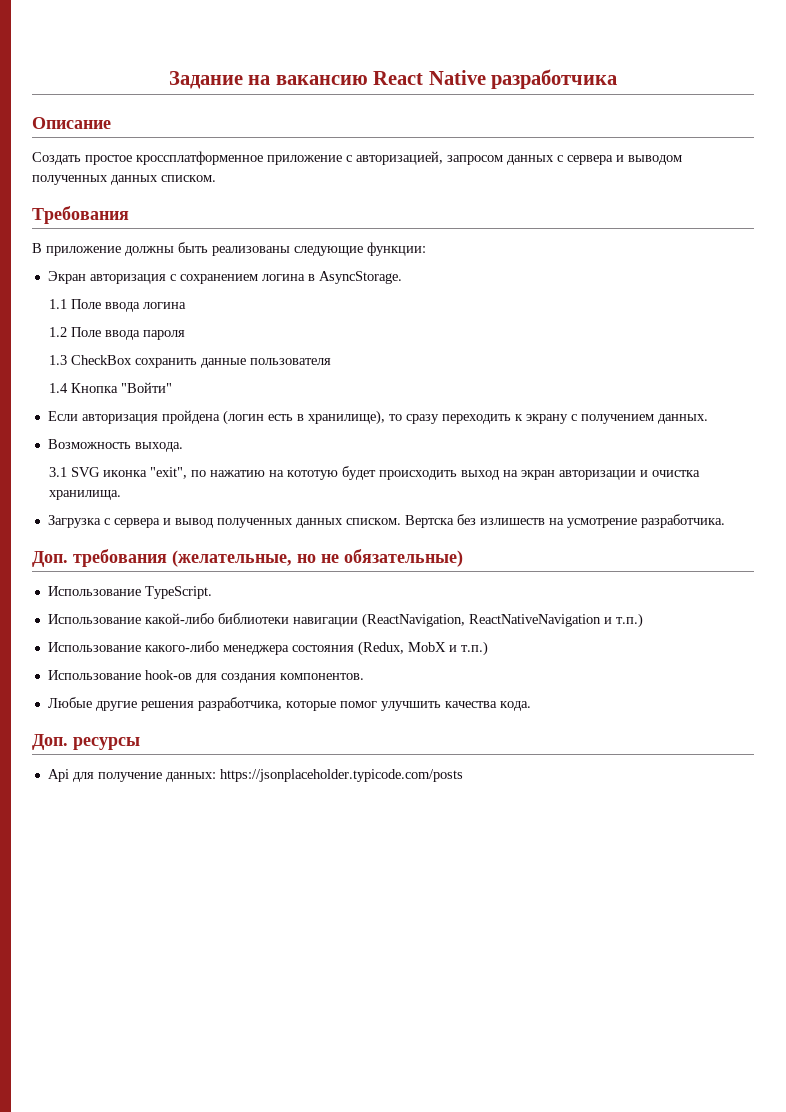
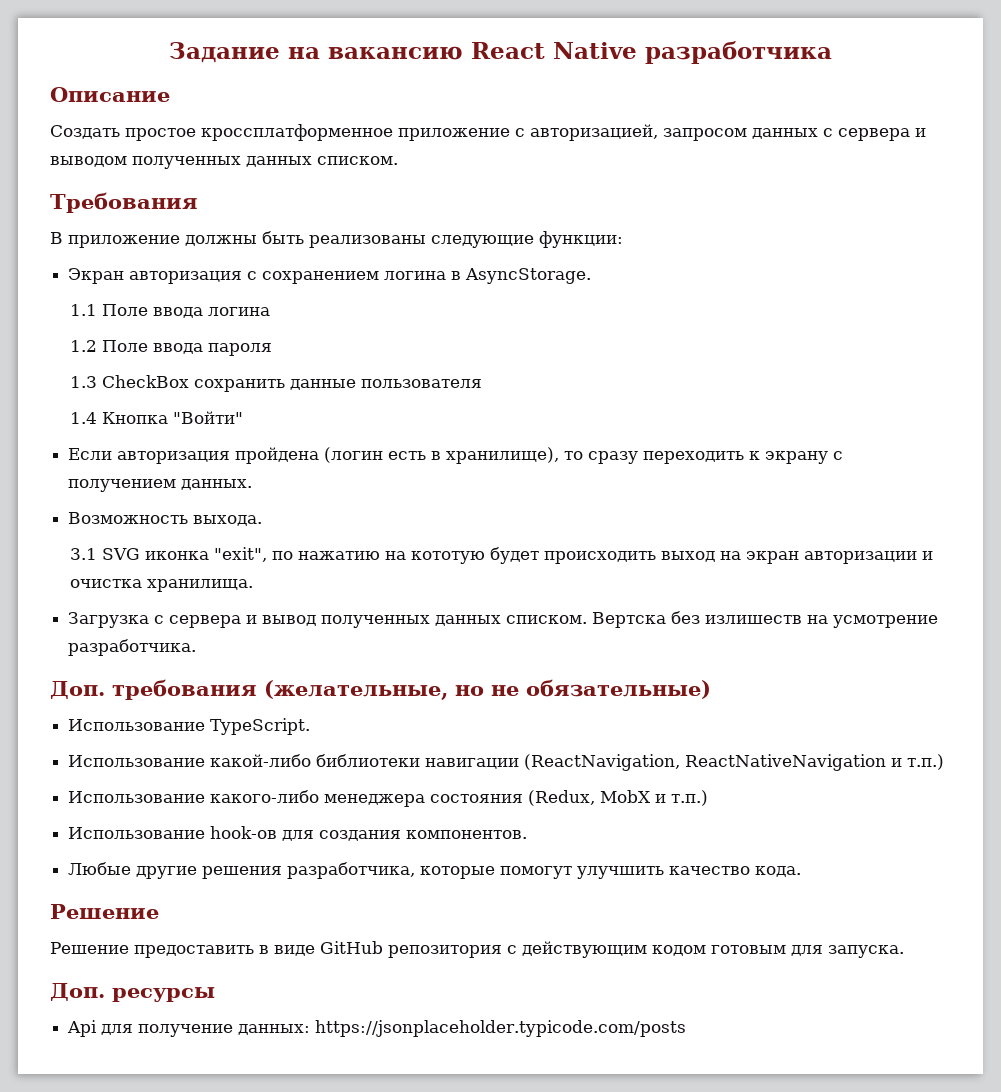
[339,701,531,711] помог улучшить качества кода. -> [500,866,802,879] [50,904,159,919] [50,941,904,958] помогут улучшить качество кода. // Решение // Решение предоставить в виде GitHub репозитория с действующим кодом готовым для запуска.

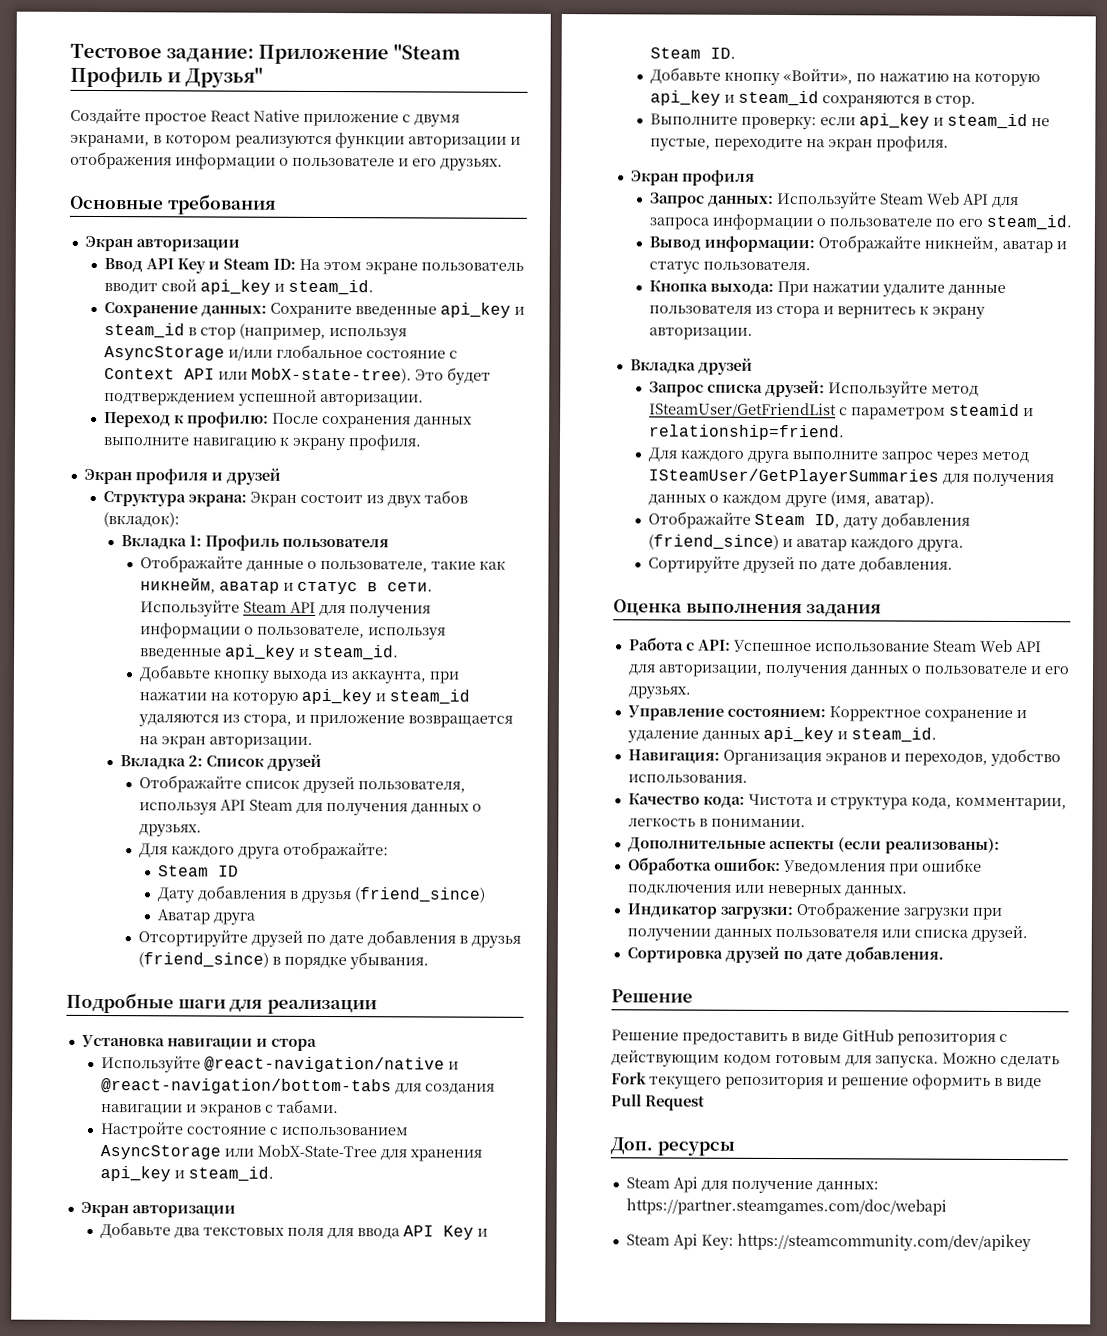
[169,41,832,64] [50,87,170,102] [50,124,926,141] [50,156,398,169] [50,192,198,213] [50,231,623,248] [68,268,592,284] [69,304,270,318] [69,340,272,356] [69,375,482,392] [69,411,243,424] [68,447,844,464] [68,479,253,492] [68,512,263,526] [69,547,933,564] [69,579,253,592] [68,611,939,628] [68,639,197,656] [50,679,711,700] [68,718,311,735] [68,754,945,771] [68,790,709,807] [68,826,528,841] [68,862,802,879] Задание на вакансию React Native разработчика // Описание // Создать простое кроссплатформенное приложение с авторизацией, запросом данных с сервера и выводом полученных данных списком. // Требования // В приложение должны быть реализованы следующие функции: // Экран авторизация с сохранением логина в AsyncStorage. // 1.1 Поле ввода логина // 1.2 Поле ввода пароля // 1.3 CheckBox сохранить данные пользователя // 1.4 Кнопка "Войти" // Если авторизация пройдена (логин есть в хранилище), то сразу переходить к экрану с получением данных. // Возможность выхода. // 3.1 SVG иконка "exit", по нажатию на кототую будет происходить выход на экран авторизации и очистка хранилища. // Загрузка с сервера и вывод полученных данных списком. Вертска без излишеств на усмотрение разработчика. // Доп. требования (желательные, но не обязательные) // Использование TypeScript. // Использование какой-либо библиотеки навигации (ReactNavigation, ReactNativeNavigation и т.п.) // Использование какого-либо менеджера состояния (Redux, MobX и т.п.) // Использование hook-ов для создания компонентов. // Любые другие решения разработчика, которые помогут улучшить качество кода. -> [70,43,461,65] [70,66,263,88] [70,108,460,127] [70,132,521,149] [70,151,503,171] [69,194,277,215] [84,235,240,252] [103,258,524,275] [103,279,374,296] [103,302,525,319] [103,323,407,341] [103,344,458,361] [103,367,491,385] [103,389,424,407] [103,411,473,429] [102,434,422,451] [83,467,281,485] [102,490,468,508] [102,512,180,528] [121,534,390,551] [140,555,507,573] [140,577,434,595] [140,600,432,618] [140,622,447,640] [140,644,400,661] [139,665,460,684] [139,688,471,705] [138,713,514,728] [139,735,314,749] [120,753,323,771] [139,775,467,794] [139,799,483,816] [139,824,203,837] [139,841,390,860] [157,865,239,877] [156,885,486,904] [156,909,255,925] [138,930,522,948] [138,952,430,970] [66,992,377,1015] [81,1034,317,1051] [100,1056,459,1073] [100,1078,495,1095] [100,1099,339,1117] [99,1122,408,1139] [99,1144,482,1162] [99,1166,274,1182] [80,1201,236,1218] [99,1222,488,1240] [649,47,736,59] [649,67,1040,87] [649,90,976,108] [649,113,1050,130] [649,135,949,152] [630,169,755,186] [649,191,1019,209] [648,213,1072,231] [648,235,1067,254] [648,261,811,274] [648,280,1006,297] [648,305,985,319] [648,327,753,340] [629,357,753,375] [648,379,979,398] [648,402,1034,420] [647,424,845,441] [647,447,1029,464] [647,468,1054,487] [647,491,935,508] [647,511,970,530] [647,534,964,552] [647,556,953,574] [613,599,883,618] [628,637,1042,653] [627,664,1070,678] [627,686,691,699] [627,705,1027,723] [626,726,937,743] [627,748,1061,767] [627,774,748,783] [627,793,1067,811] [627,817,806,828] [627,837,1000,854] [627,857,982,876] [627,883,908,898] [626,902,1002,920] [626,925,1028,943] [626,945,944,963] Тестовое задание: Приложение "Steam Профиль и Друзья" // Создайте простое React Native приложение с двумя экранами, в котором реализуются функции авторизации и отображения информации о пользователе и его друзьях. // Основные требования // Экран авторизации // Ввод API Key и Steam ID: На этом экране пользователь вводит свой api_key и steam_id. // Сохранение данных: Сохраните введенные api_key и steam_id в стор (например, используя AsyncStorage и/или глобальное состояние с Context API или MobX-state-tree). Это будет подтверждением успешной авторизации. // Переход к профилю: После сохранения данных выполните навигацию к экрану профиля. // Экран профиля и друзей // Структура экрана: Экран состоит из двух табов (вкладок): // Вкладка 1: Профиль пользователя // Отображайте данные о пользователе, такие как никнейм, аватар и статус в сети. Используйте Steam API для получения информации о пользователе, используя введенные api_key и steam_id. // Добавьте кнопку выхода из аккаунта, при нажатии на которую api_key и steam_id удаляются из стора, и приложение возвращается на экран авторизации. // Вкладка 2: Список друзей // Отображайте список друзей пользователя, используя API Steam для получения данных о друзьях. // Для каждого друга отображайте: // Steam ID // Дату добавления в друзья (friend_since) // Аватар друга // Отсортируйте друзей по дате добавления в друзья (friend_since) в порядке убывания. // Подробные шаги для реализации // Установка навигации и стора // Используйте @react-navigation/native и @react-navigation/bottom-tabs для создания навигации и экранов с табами. // Настройте состояние с использованием AsyncStorage или MobX-State-Tree для хранения api_key и steam_id. // Экран авторизации // Добавьте два текстовых поля для ввода API Key и Steam ID. // Добавьте кнопку «Войти», по нажатию на которую api_key и steam_id сохраняются в стор. // Выполните проверку: если api_key и steam_id не пустые, переходите на экран профиля. // Экран профиля // Запрос данных: Используйте Steam Web API для запроса информации о пользователе по его steam_id. // Вывод информации: Отображайте никнейм, аватар и статус пользователя. // Кнопка выхода: При нажатии удалите данные пользователя из стора и вернитесь к экрану авторизации. // Вкладка друзей // Запрос списка друзей: Используйте метод ISteamUser/GetFriendList с параметром steamid и relationship=friend. // Для каждого друга выполните запрос через метод ISteamUser/GetPlayerSummaries для получения данных о каждом друге (имя, аватар). // Отображайте Steam ID, дату добавления (friend_since) и аватар каждого друга. // Сортируйте друзей по дате добавления. // Оценка выполнения задания // Работа с API: Успешное использование Steam Web API для авторизации, получения данных о пользователе и его друзьях. // Управление состоянием: Корректное сохранение и удаление данных api_key и steam_id. // Навигация: Организация экранов и переходов, удобство использования. // Качество кода: Чистота и структура кода, комментарии, легкость в понимании. // Дополнительные аспекты (если реализованы): // Обработка ошибок: Уведомления при ошибке подключения или неверных данных. // Индикатор загрузки: Отображение загрузки при получении данных пользователя или списка друзей. // Сортировка друзей по дате добавления.
(904, 951) none -> [942,1052,1060,1068] [611,1072,1042,1090] [611,1094,705,1111] Можно сделать Fork текущего репозитория и решение оформить в виде Pull Request
(215, 994) none -> [625,1177,670,1189] Steam
[315,1020,687,1037] https://jsonplaceholder.typicode.com/posts -> [625,1198,947,1216] [625,1232,1031,1252] https://partner.steamgames.com/doc/webapi // Steam Api Key: https://steamcommunity.com/dev/apikey

